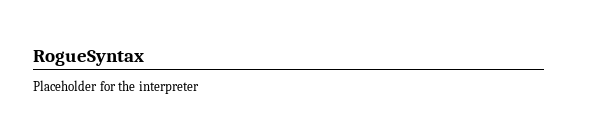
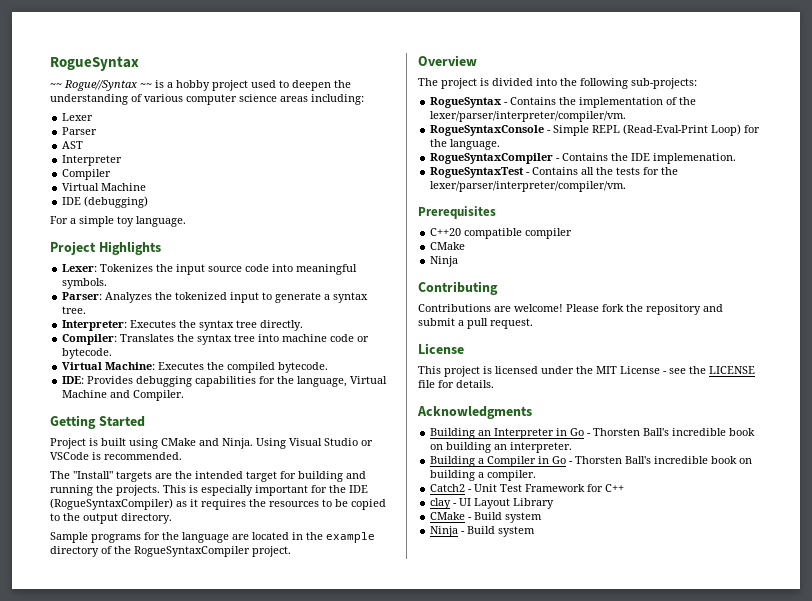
[33,80,199,94] Placeholder for the interpreter -> [50,80,351,91] [50,94,364,105] [62,113,94,121] [62,127,98,135] [62,141,84,149] [62,155,123,166] [62,169,112,180] [62,183,147,191] [62,196,149,208] [50,216,186,227] [50,241,161,255] [62,264,358,275] [62,278,108,289] [62,292,369,303] [62,306,87,314] [62,320,304,331] [62,334,370,345] [62,348,113,359] [62,362,329,373] [62,376,388,387] [62,390,185,401] [50,415,145,429] [50,438,373,449] [50,452,182,460] [50,471,366,482] [50,485,368,496] [50,498,386,510] [50,513,172,524] [50,532,375,543] [50,546,291,557] [418,55,477,66] [418,78,697,89] [430,97,697,108] [430,111,627,122] [430,124,761,136] [430,139,501,150] [430,153,737,164] [430,167,679,178] [430,181,627,192] [418,206,496,219] [430,228,573,239] [430,242,466,250] [430,256,459,267] [418,281,498,295] [418,304,723,315] [418,318,533,329] [418,343,464,354] [418,366,755,377] [418,380,494,388] [417,406,532,419] [430,428,756,439] [430,442,573,453] [430,456,753,467] [430,470,537,481] [430,484,625,492] [430,498,555,509] [430,512,543,523] [430,526,536,537] ~~ Rogue//Syntax ~~ is a hobby project used to deepen the understanding of various computer science areas including: // Lexer // Parser // AST // Interpreter // Compiler // Virtual Machine // IDE (debugging) // For a simple toy language. // Project Highlights // Lexer: Tokenizes the input source code into meaningful symbols. // Parser: Analyzes the tokenized input to generate a syntax tree. // Interpreter: Executes the syntax tree directly. // Compiler: Translates the syntax tree into machine code or bytecode. // Virtual Machine: Executes the compiled bytecode. // IDE: Provides debugging capabilities for the language, Virtual Machine and Compiler. // Getting Started // Project is built using CMake and Ninja. Using Visual Studio or VSCode is recommended. // The "Install" targets are the intended target for building and running the projects. This is especially important for the IDE (RogueSyntaxCompiler) as it requires the resources to be copied to the output directory. // Sample programs for the language are located in the example directory of the RogueSyntaxCompiler project. // Overview // The project is divided into the following sub-projects: // RogueSyntax - Contains the implementation of the lexer/parser/interpreter/compiler/vm. // RogueSyntaxConsole - Simple REPL (Read-Eval-Print Loop) for the language. // RogueSyntaxCompiler - Contains the IDE implemenation. // RogueSyntaxTest - Contains all the tests for the lexer/parser/interpreter/compiler/vm. // Prerequisites // C++20 compatible compiler // CMake // Ninja // Contributing // Contributions are welcome! Please fork the repository and submit a pull request. // License // This project is licensed under the MIT License - see the LICENSE file for details. // Acknowledgments // Building an Interpreter in Go - Thorsten Ball's incredible book on building an interpreter. // Building a Compiler in Go - Thorsten Ball's incredible book on building a compiler. // Catch2 - Unit Test Framework for C++ // clay - UI Layout Library // CMake - Build system // Ninja - Build system

